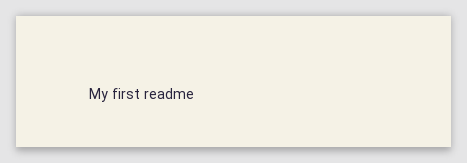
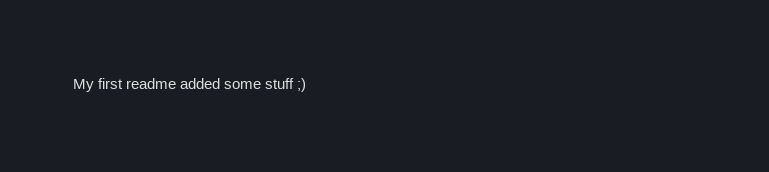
(194, 93) none -> [180,78,307,92] added some stuff ;)

